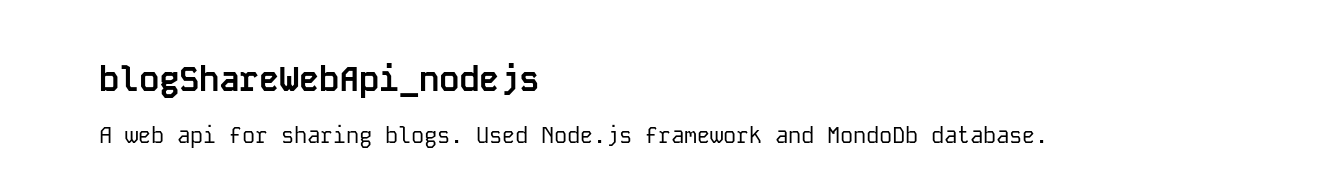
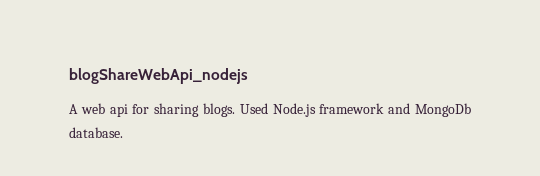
[827,126,918,143] MondoDb -> [415,103,472,117] MongoDb

